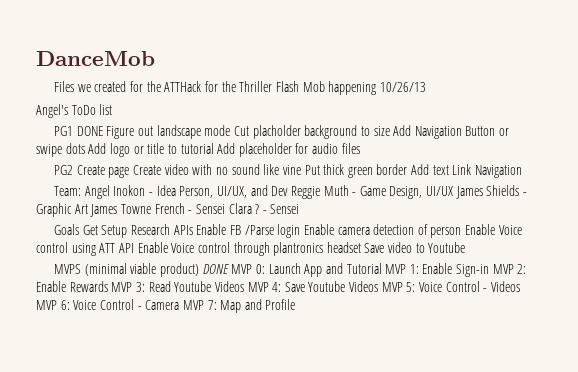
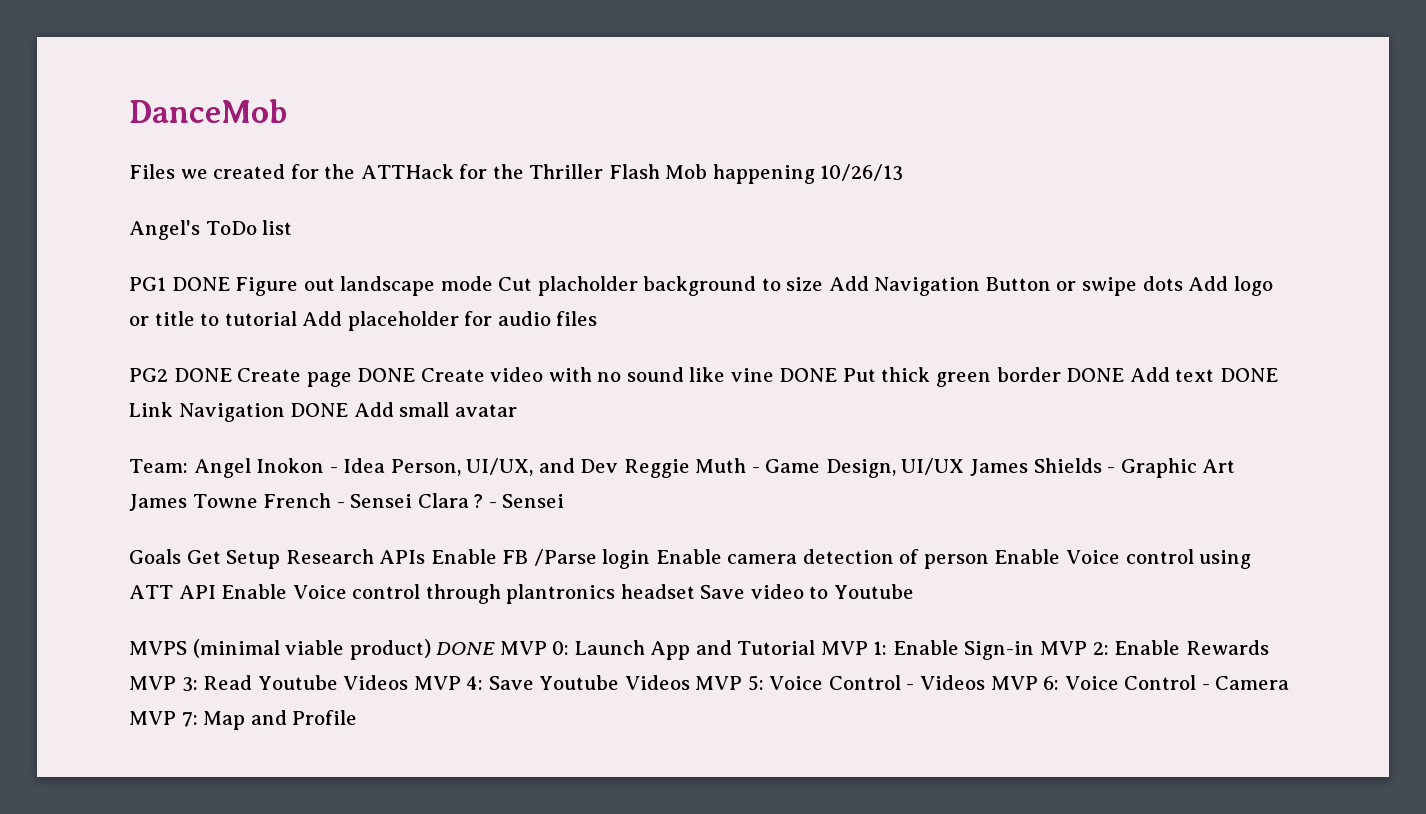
(74, 170) none -> [173,368,232,382] DONE
(130, 172) none -> [357,368,416,382] DONE
(301, 170) none -> [779,368,838,382] DONE
(408, 169) none -> [1066,368,1125,382] DONE
(449, 170) none -> [1219,368,1278,382] DONE
(523, 171) none -> [290,402,517,417] DONE Add small avatar

